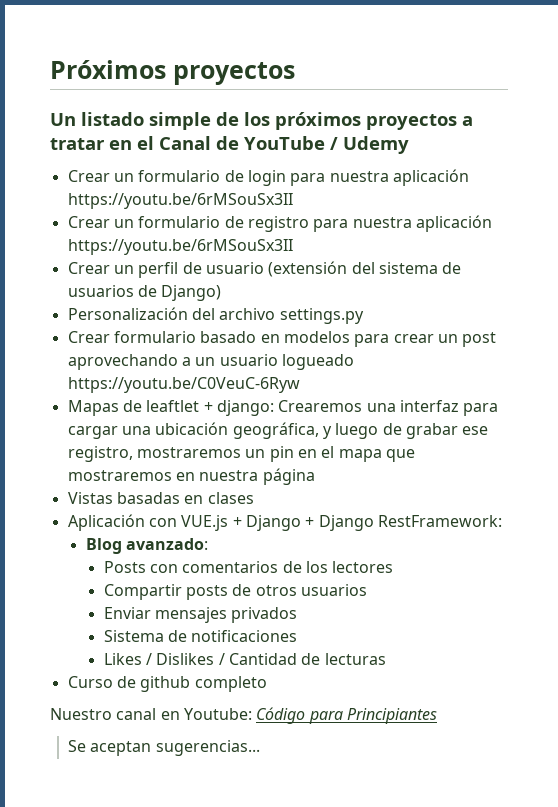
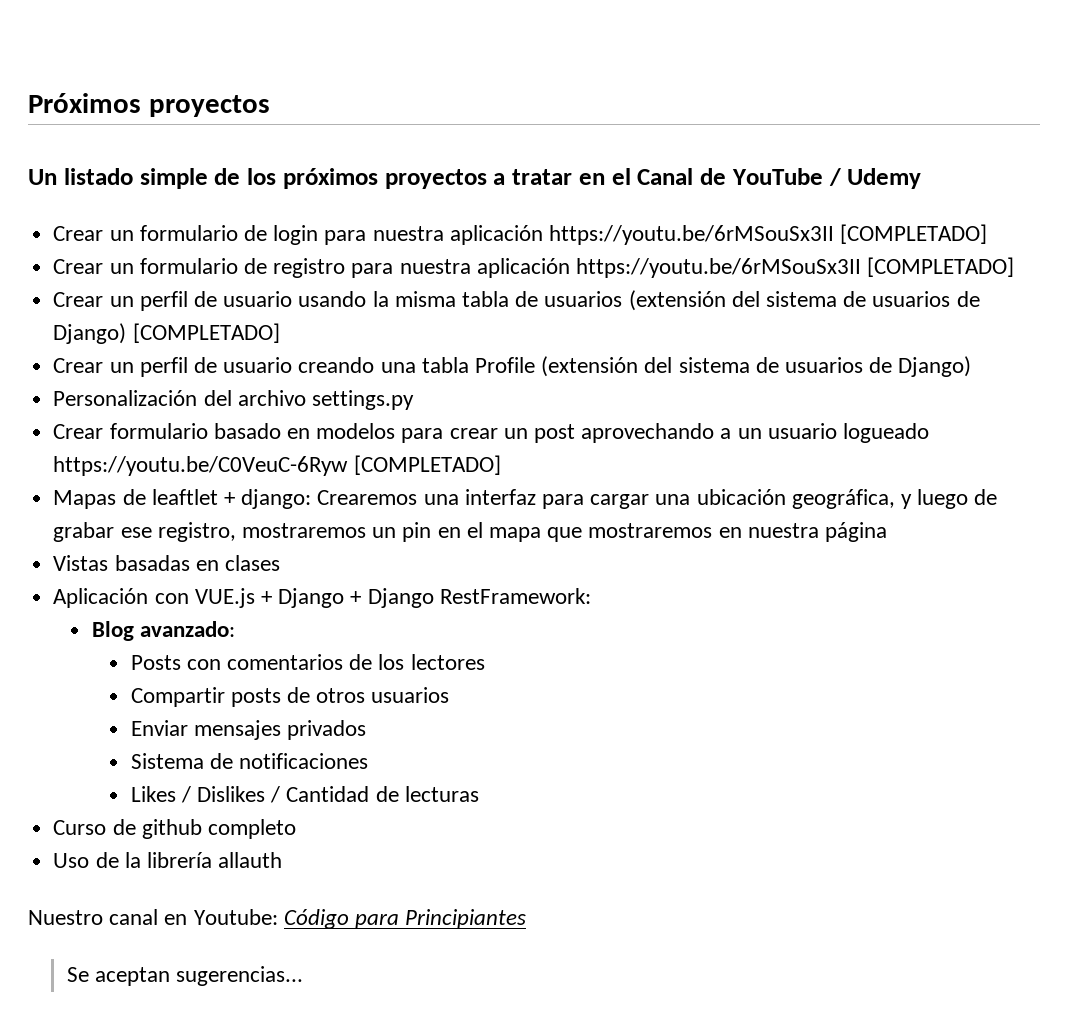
(293, 201) none -> [840,224,988,244] [COMPLETADO]
[67,262,264,278] // Crear un perfil de usuario -> [867,257,1015,277] [53,290,980,311] [53,323,280,344] [53,357,535,377] [COMPLETADO] // Crear un perfil de usuario usando la misma tabla de usuarios (extensión del sistema de usuarios de Django) [COMPLETADO] // Crear un perfil de usuario creando una tabla Profile
(300, 385) none -> [353,455,501,475] [COMPLETADO]
(267, 684) none -> [53,852,283,868] // Uso de la librería allauth

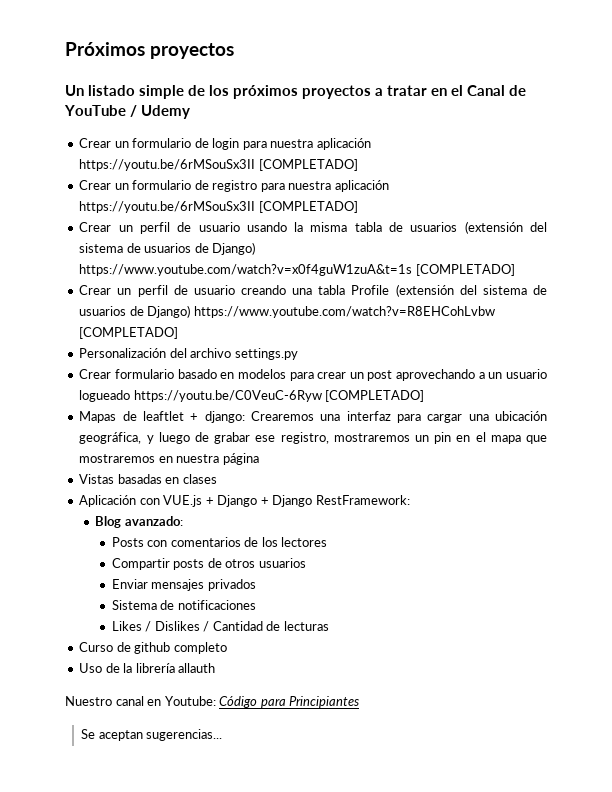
(127, 333) none -> [79,264,413,276] https://www.youtube.com/watch?v=x0f4guW1zuA&t=1s
(972, 366) none -> [193,306,495,318] [79,327,179,339] https://www.youtube.com/watch?v=R8EHCohLvbw [COMPLETADO]

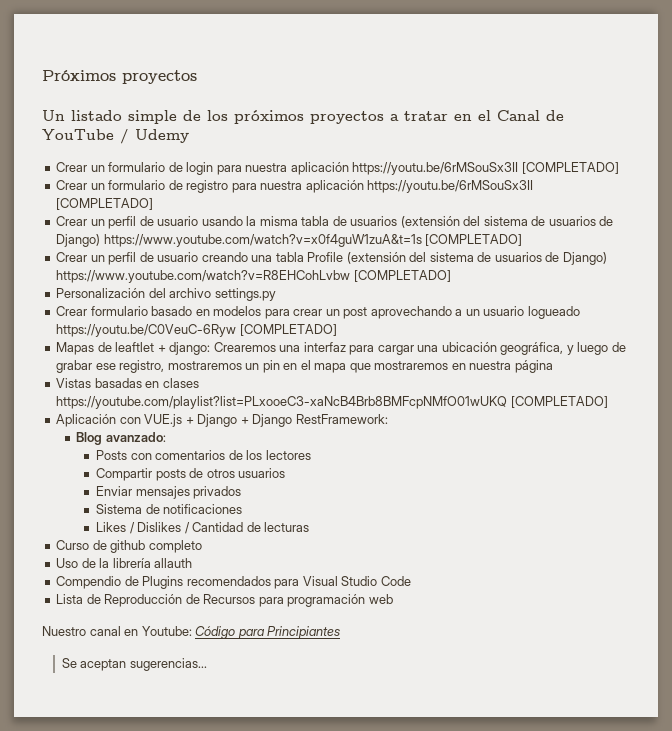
(217, 479) none -> [56,396,608,409] https://youtube.com/playlist?list=PLxooeC3-xaNcB4Brb8BMFcpNMfO01wUKQ [COMPLETADO]
(216, 668) none -> [56,576,411,589] [56,594,393,607] // Compendio de Plugins recomendados para Visual Studio Code // Lista de Reproducción de Recursos para programación web

